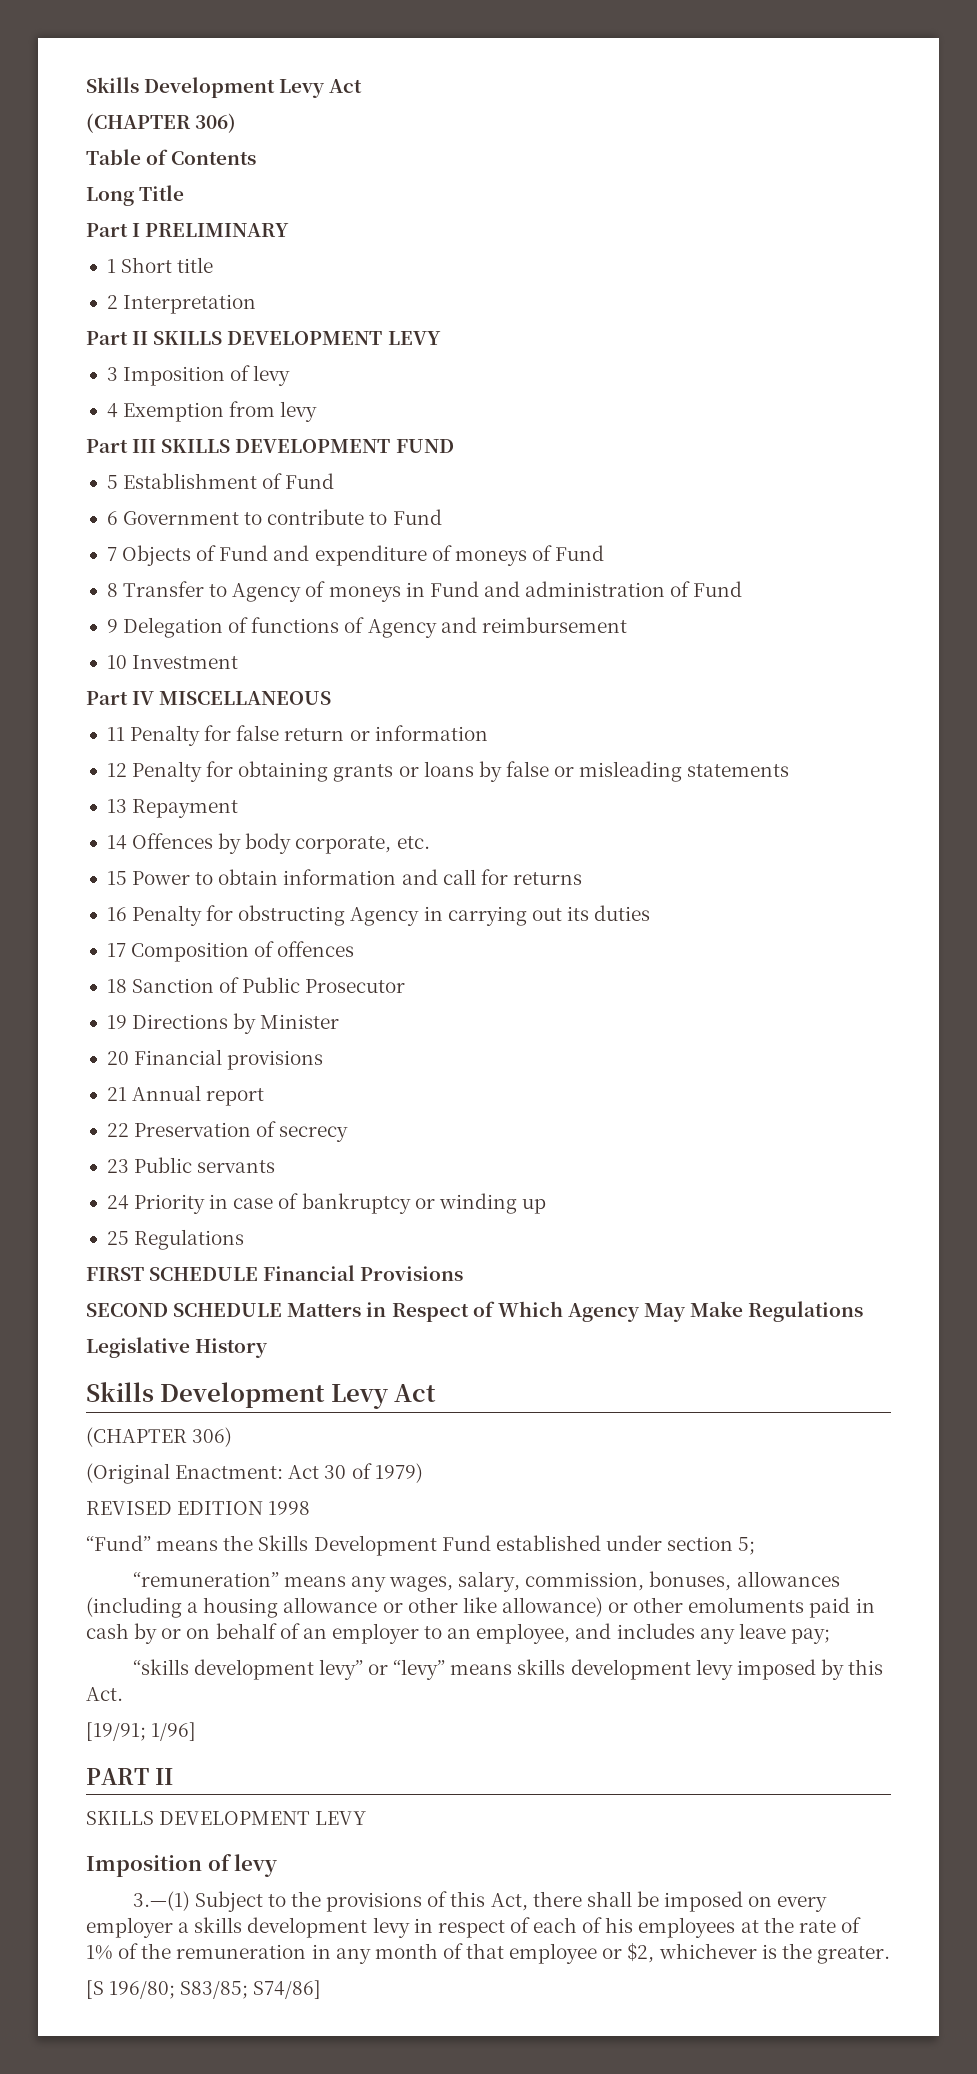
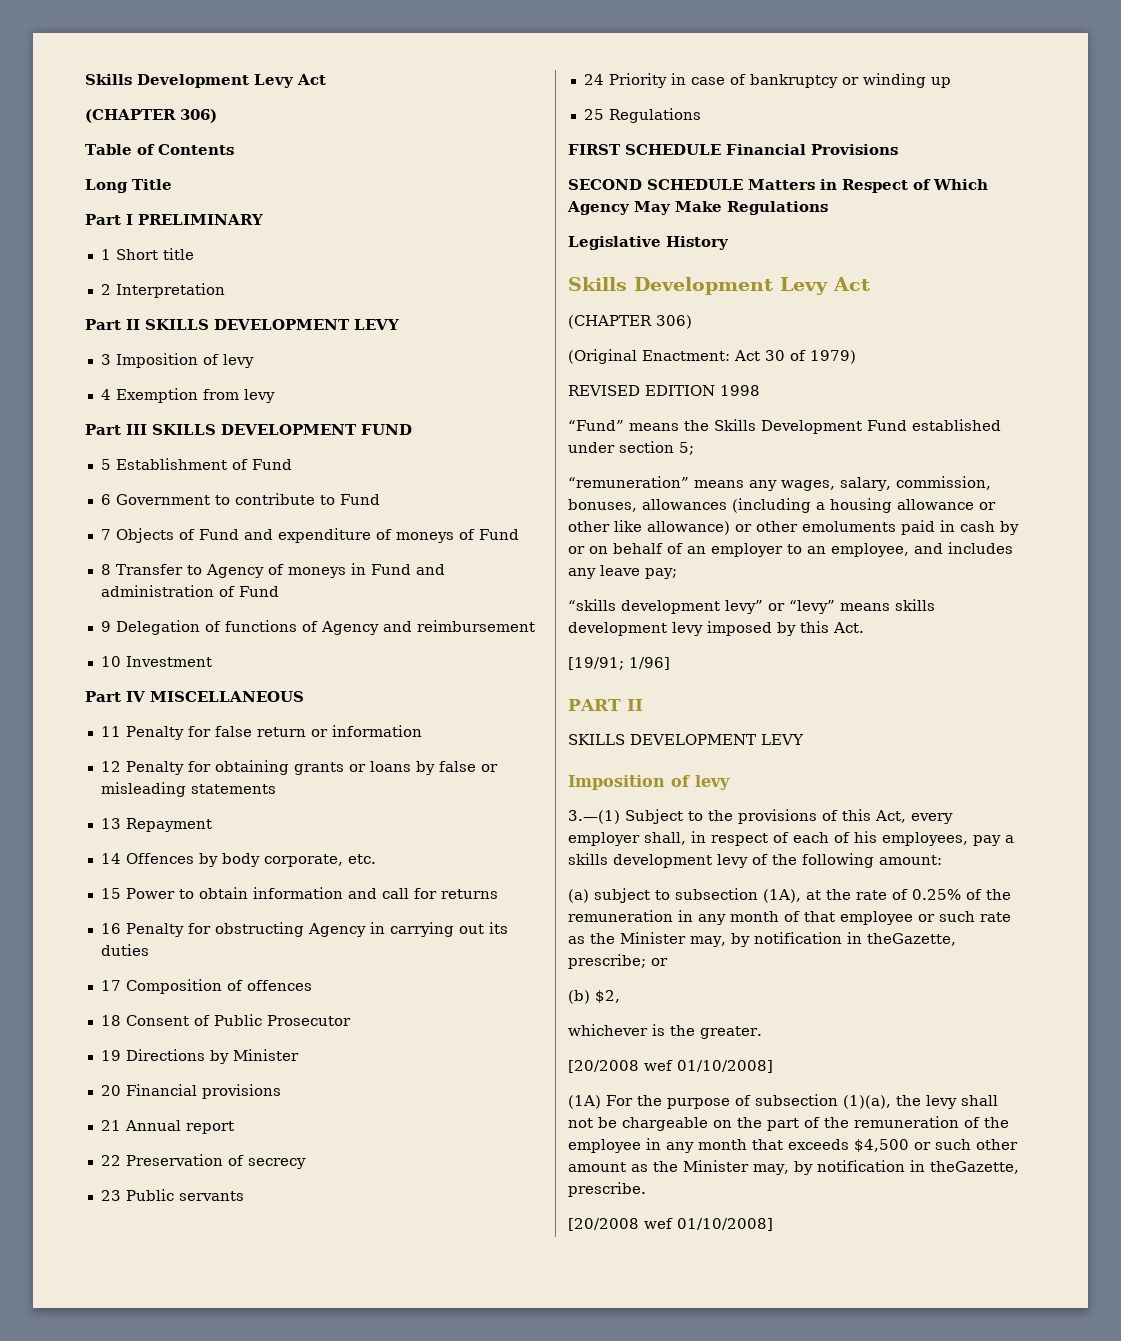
[132,978,215,993] Sanction -> [125,1015,189,1026] Consent
[532,1891,828,1912] [86,1917,410,1938] there shall be imposed on every employer a skills development levy -> [911,813,953,824] [568,832,686,846] every employer shall,
[638,1917,736,1938] employees -> [882,832,1014,846] [568,853,942,868] [568,888,801,903] employees, pay a skills development levy of the following amount: // (a) subject to subsection (1A),
[86,1945,113,1960] 1% -> [912,889,961,900] 0.25%
(623, 1953) none -> [939,911,1011,922] [568,932,956,947] [568,954,668,969] [568,990,590,1004] such rate as the Minister may, by notification in theGazette, prescribe; or // (b)
(655, 1953) none -> (620, 996) //
[86,1980,322,1999] [S 196/80; S83/85; S74/86] -> [568,1060,773,1073] [568,1094,998,1109] [568,1116,1009,1131] [568,1138,1018,1153] [568,1160,1019,1175] [568,1182,646,1197] [568,1218,773,1231] [20/2008 wef 01/10/2008] // (1A) For the purpose of subsection (1)(a), the levy shall not be chargeable on the part of the remuneration of the employee in any month that exceeds $4,500 or such other amount as the Minister may, by notification in theGazette, prescribe. // [20/2008 wef 01/10/2008]

